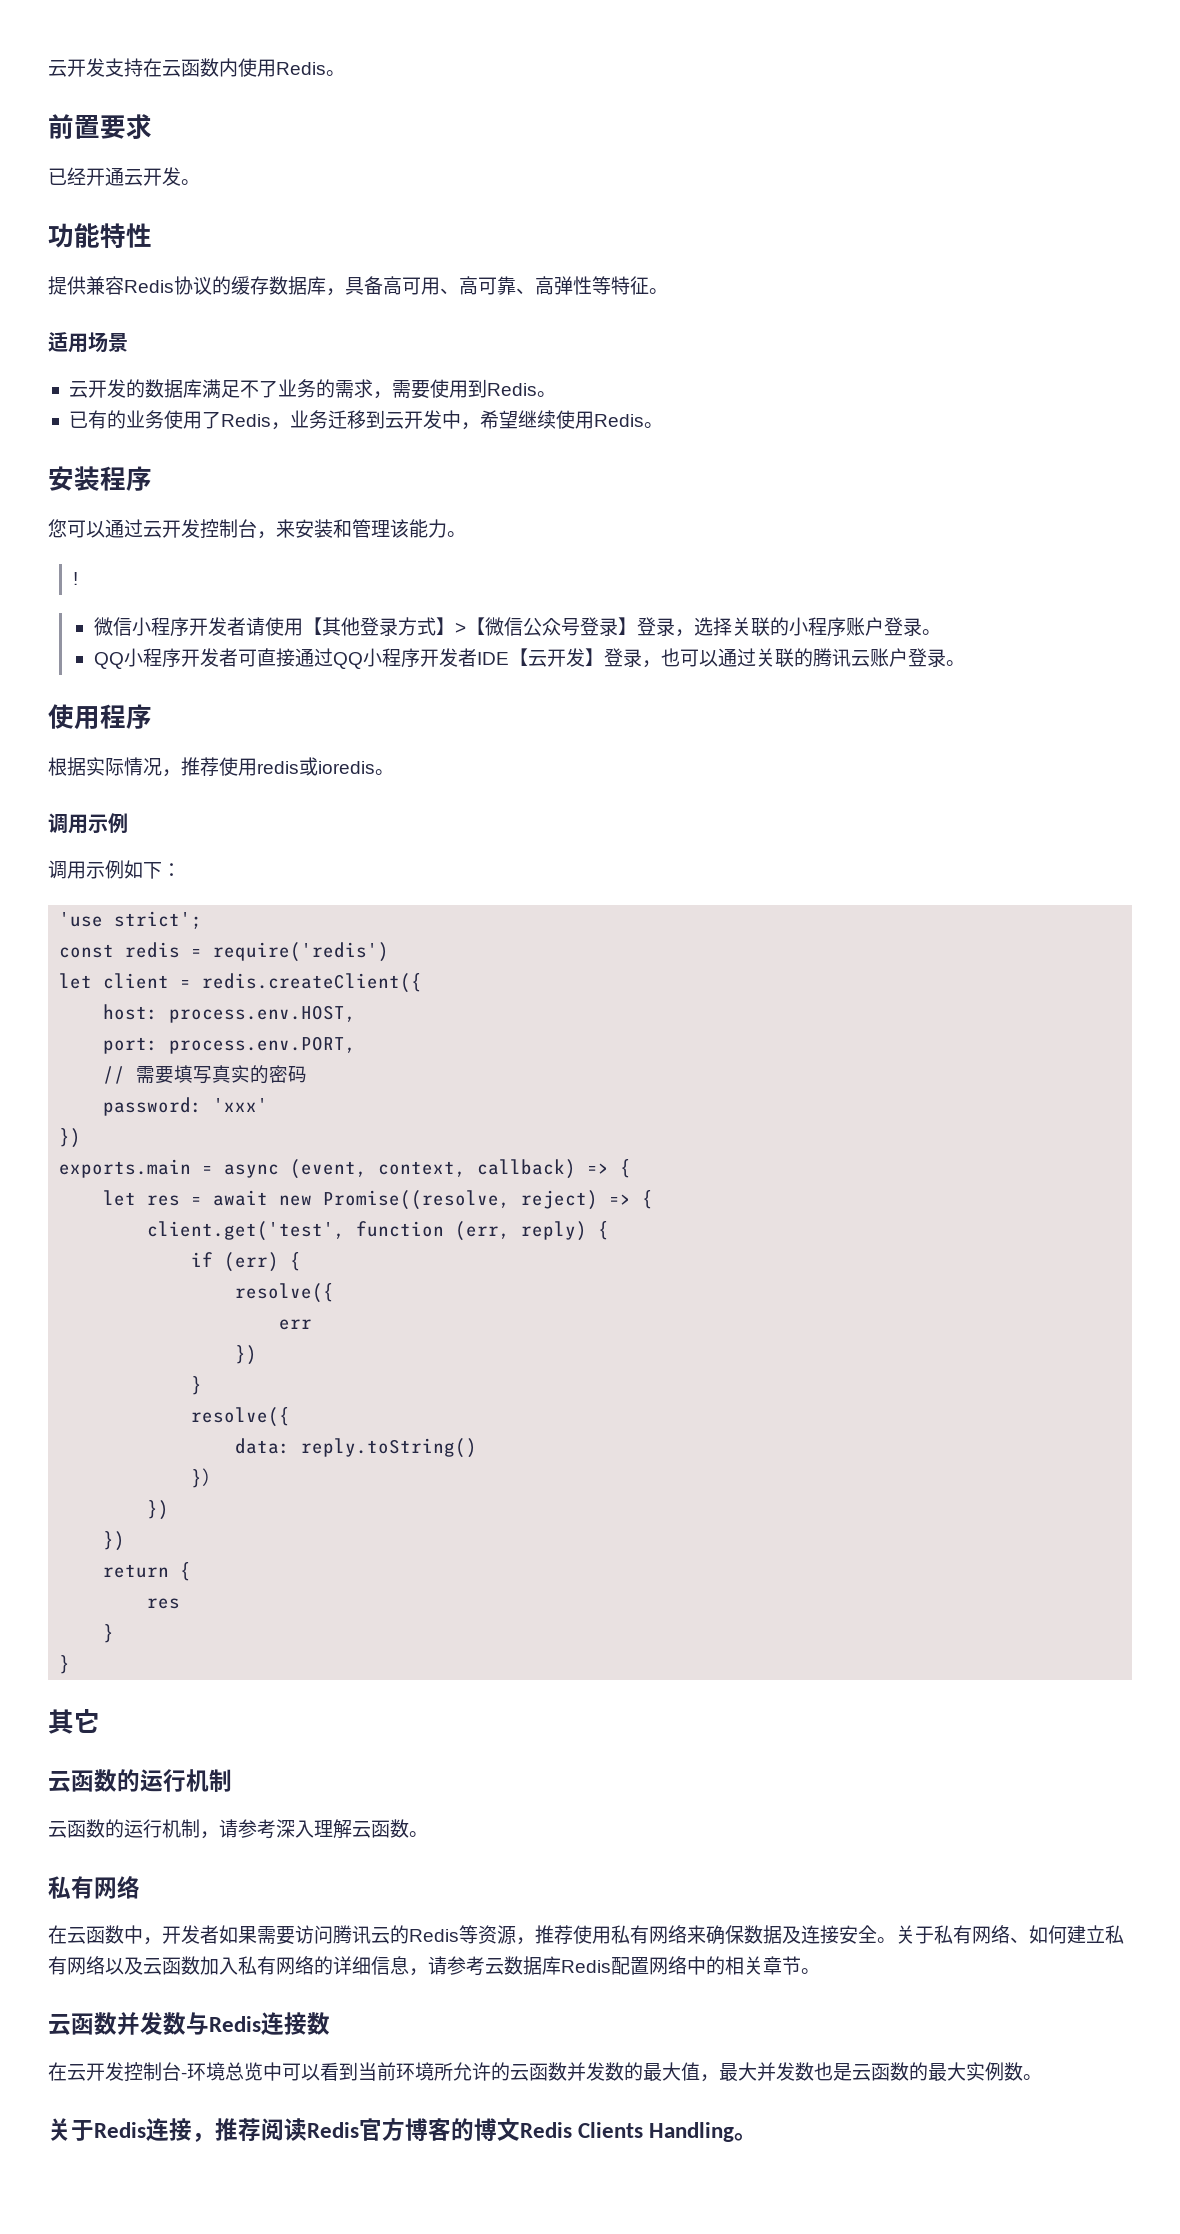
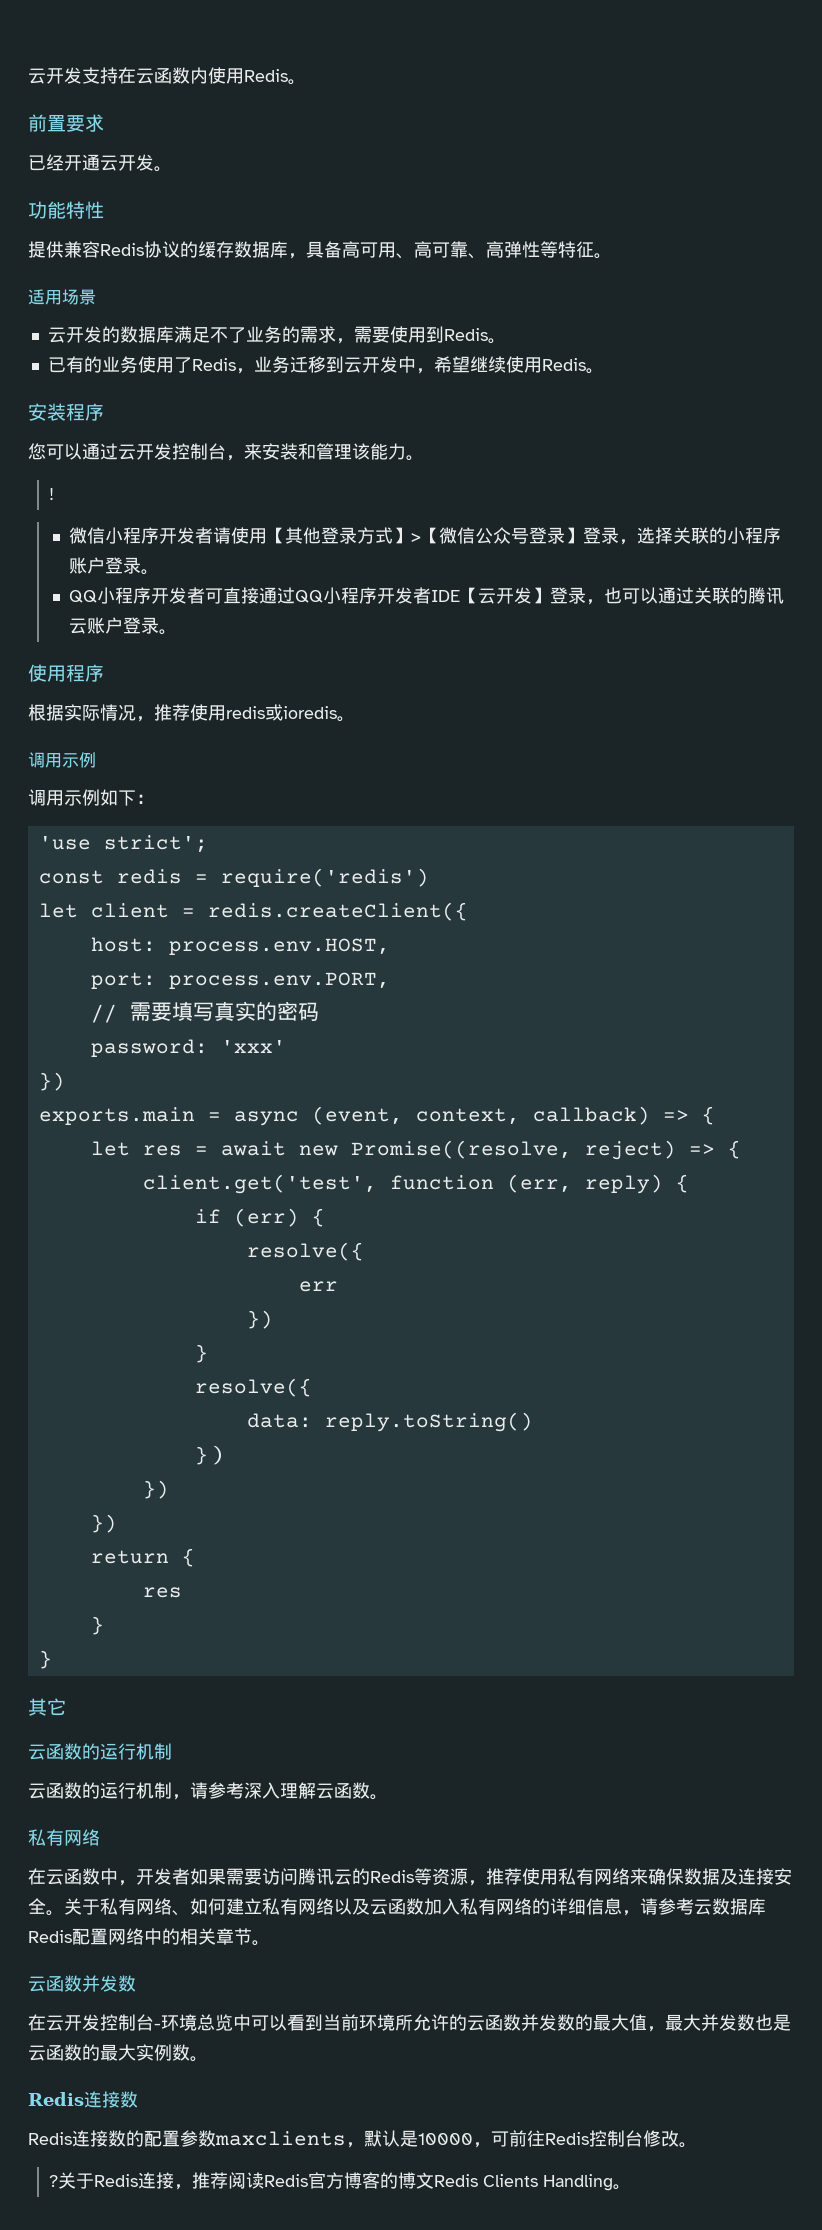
[186,2012,330,2036] 与Redis连接数 -> (136, 1983) none
(1042, 2077) none -> [28,2091,138,2108] [28,2130,697,2148] [49,2175,59,2187] Redis连接数 // Redis连接数的配置参数maxclients，默认是10000，可前往Redis控制台修改。 // ?

